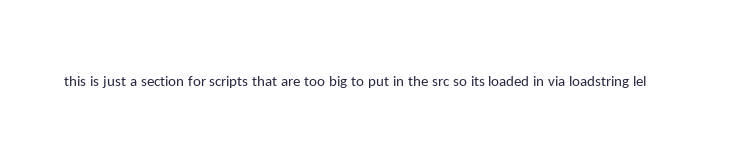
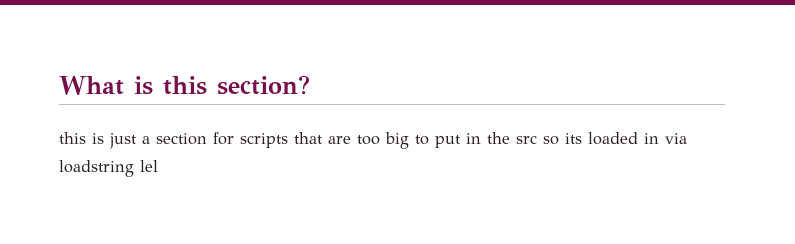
(64, 81) none -> [59,75,310,95] What is this section? //

